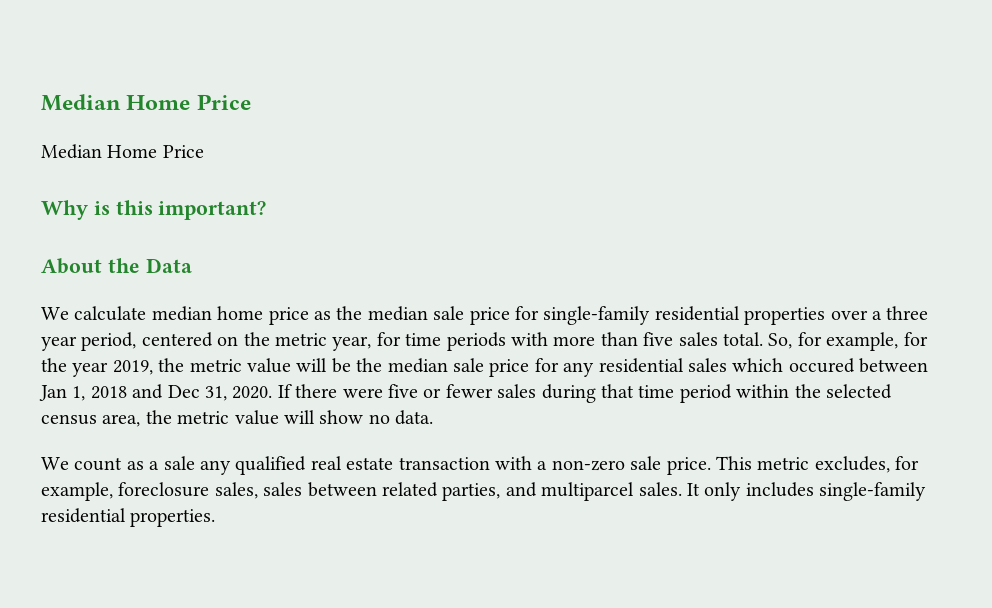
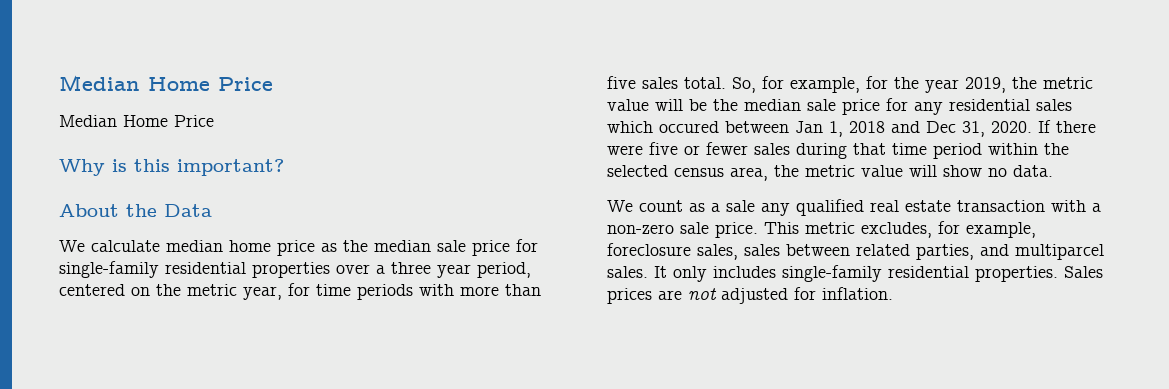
(216, 518) none -> [1064,266,1103,278] [607,287,893,304] Sales prices are not adjusted for inflation.

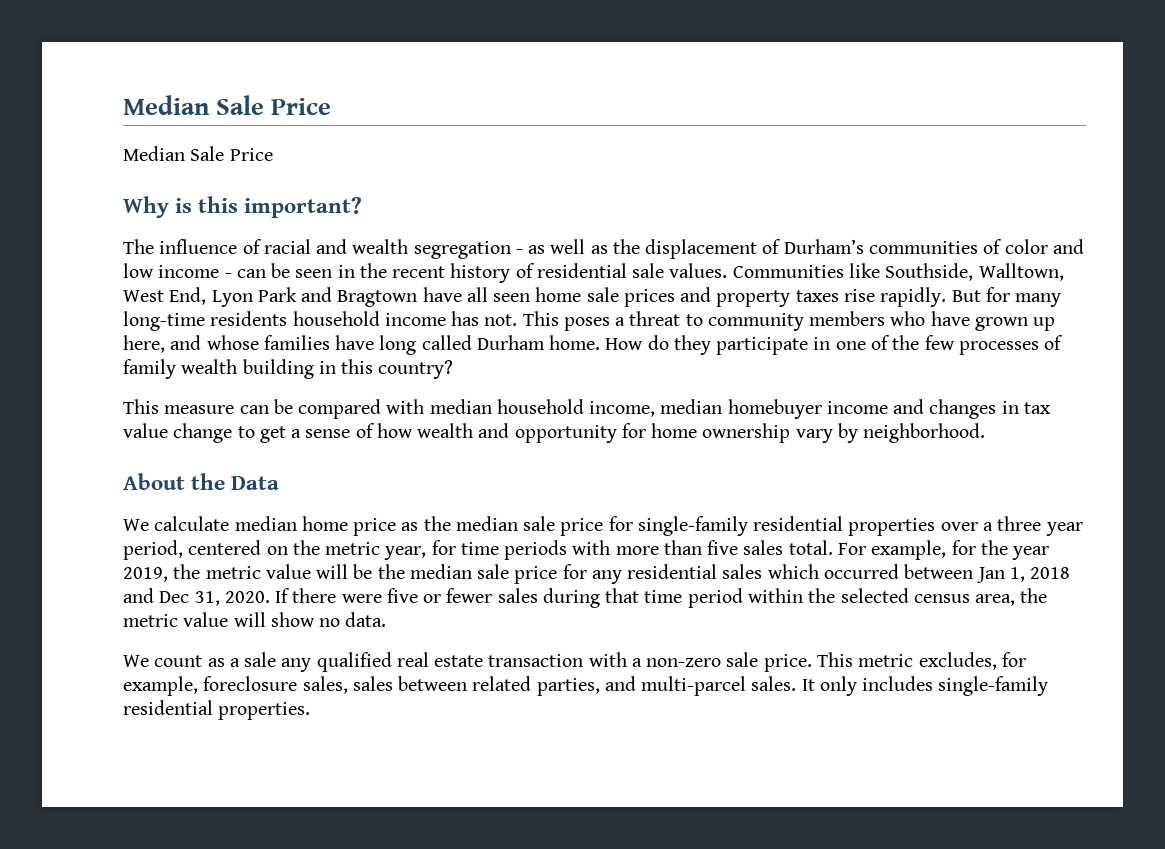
[59,75,210,91] Median Home -> [123,95,265,115] Median Sale
[123,115,168,127] Home -> [190,146,225,161] Sale
(284, 167) none -> [123,239,1084,259] [123,263,1064,283] [123,287,1062,307] [123,311,1056,331] [123,335,1064,355] [123,359,454,379] [123,399,1051,419] [123,423,986,443] // The influence of racial and wealth segregation - as well as the displacement of Durham’s communities of color and low income - can be seen in the recent history of residential sale values. Communities like Southside, Walltown, West End, Lyon Park and Bragtown have all seen home sale prices and property taxes rise rapidly. But for many long-time residents household income has not. This poses a threat to community members who have grown up here, and whose families have long called Durham home. How do they participate in one of the few processes of family wealth building in this country? // This measure can be compared with median household income, median homebuyer income and changes in tax value change to get a sense of how wealth and opportunity for home ownership vary by neighborhood.
[732,76,784,93] So, for -> [837,543,866,555] For
[659,121,719,133] occured -> [823,564,899,579] occurred
[1015,244,1104,260] multiparcel -> [641,676,747,696] multi-parcel
[1064,266,1103,278] [607,287,893,304] Sales prices are not adjusted for inflation. -> (311, 711) none

